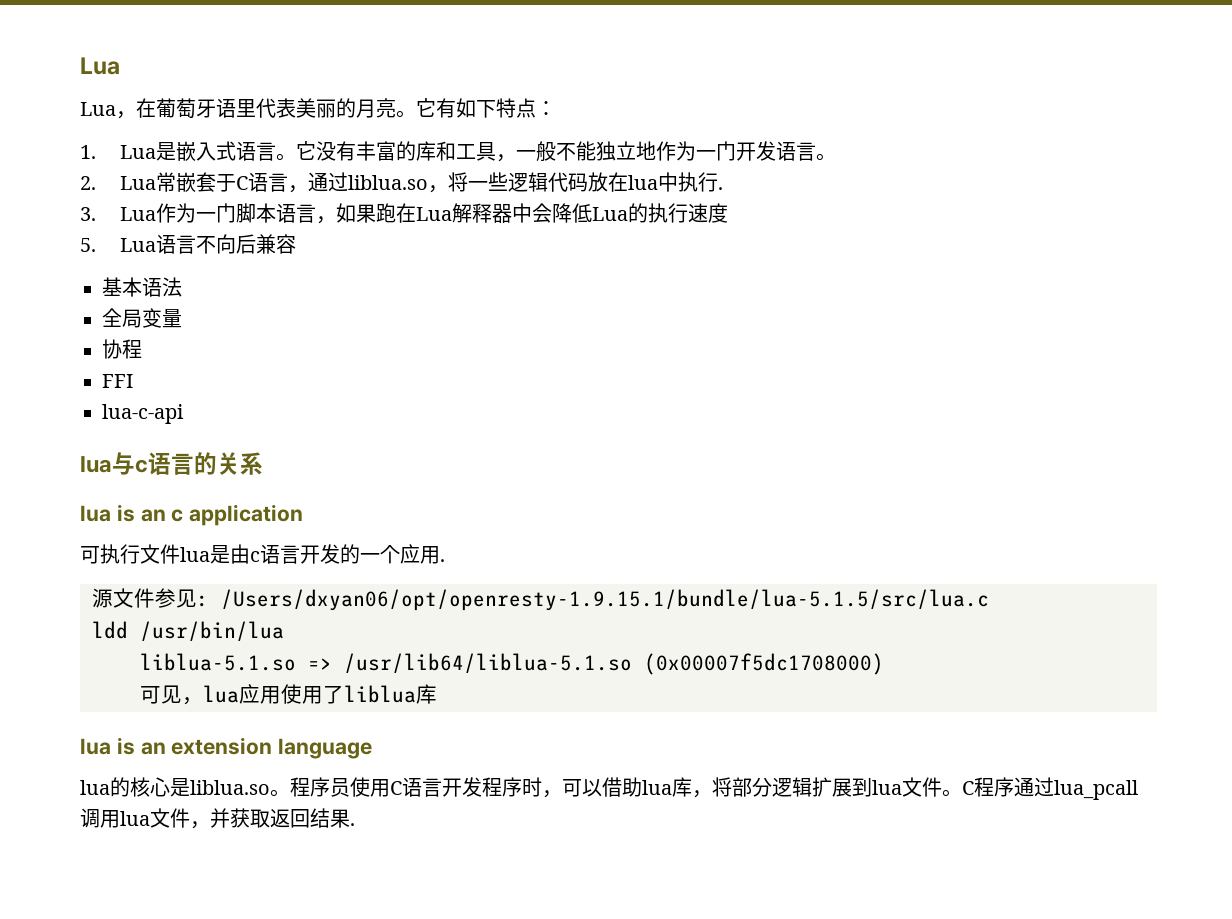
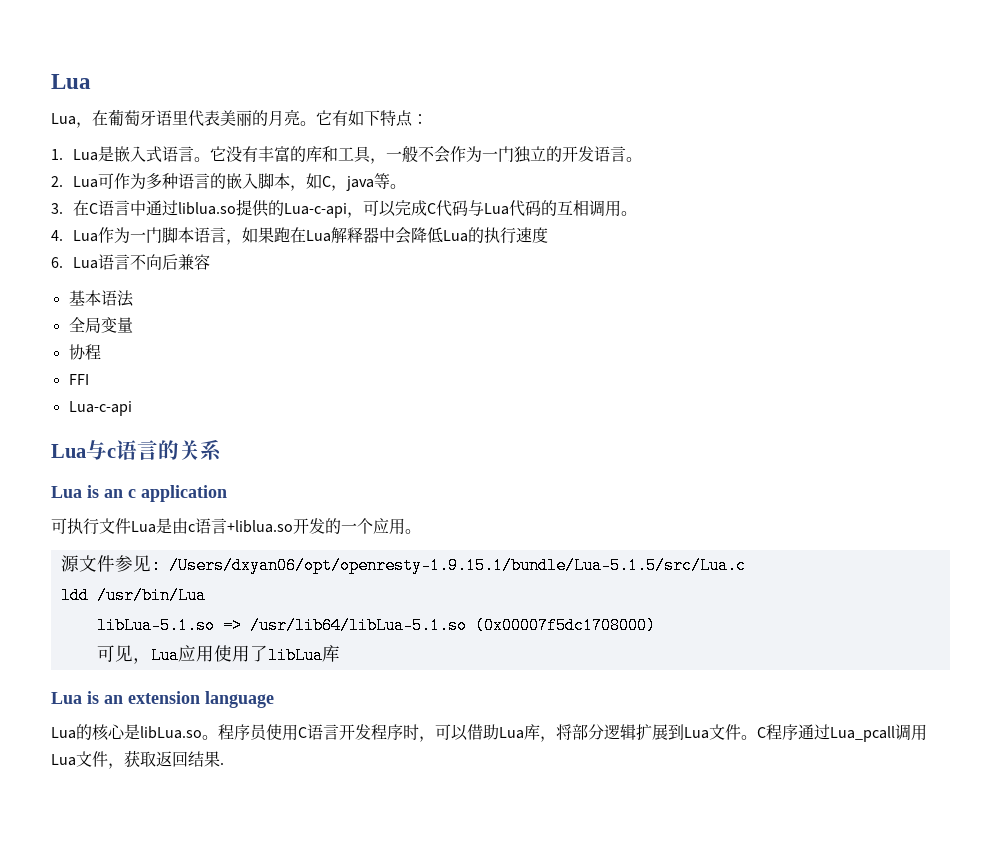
[575,141,736,161] 能独立地作为一门 -> [434,146,563,163] 会作为一门独立的
[155,172,308,193] 常嵌套于C语言， -> [98,173,407,191] [51,200,147,216] 可作为多种语言的嵌入脚本，如C，java等。 // 3.在C语言中
[427,172,723,193] [80,207,96,221] ，将一些逻辑代码放在lua中执行. // 3. -> [236,199,638,218] [51,230,63,241] 提供的Lua-c-api，可以完成C代码与Lua代码的互相调用。 // 4.
[80,238,96,252] 5. -> [51,257,63,268] 6.
[102,404,184,424] [80,456,112,473] lua-c-api // lua -> [68,401,132,416] [51,444,86,458] Lua-c-api // Lua
[80,505,111,522] lua -> [51,486,82,498] Lua
[180,547,210,562] lua -> [131,521,156,533] Lua
(300, 554) none -> [227,520,293,533] +liblua.so
[440,559,445,562] . -> [405,529,421,534] 。
[221,589,989,611] /Users/dxyan06/opt/openresty-1.9.15.1/bundle/lua-5.1.5/src/lua.c -> [168,557,746,574] /Users/dxyan06/opt/openresty-1.9.15.1/bundle/Lua-5.1.5/src/Lua.c
[140,621,284,641] [140,653,632,673] /usr/bin/lua // liblua-5.1.so => /usr/lib64/liblua-5.1.so -> [96,587,206,604] [96,617,467,634] /usr/bin/Lua // libLua-5.1.so => /usr/lib64/libLua-5.1.so
[203,685,239,703] lua -> [150,647,179,664] Lua
[344,685,416,703] liblua -> [267,647,323,664] libLua
[80,738,111,755] lua -> [51,692,82,704] Lua
[80,780,110,795] lua -> [51,727,76,739] Lua
[190,780,270,795] liblua.so -> [140,726,202,739] libLua.so
[642,780,672,795] lua -> [499,727,524,739] Lua
[872,780,902,795] lua -> [684,727,709,739] Lua
[1054,780,1138,800] [80,808,230,829] lua_pcall调用lua文件，并 -> [830,724,927,742] [51,751,124,769] Lua_pcall调用Lua文件，

